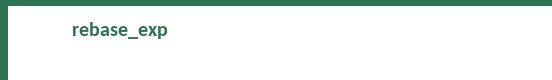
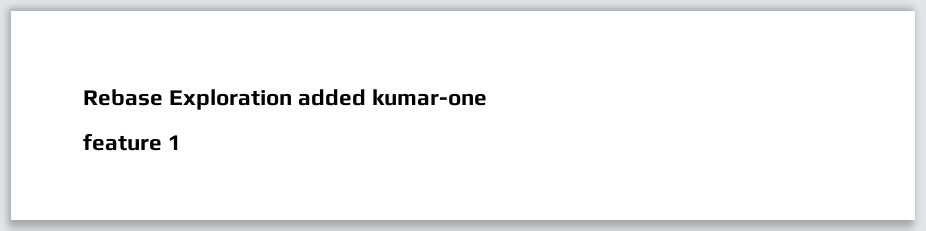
[72,22,168,39] rebase_exp -> [83,89,488,110] [83,134,182,151] Rebase Exploration added kumar-one // feature 1

